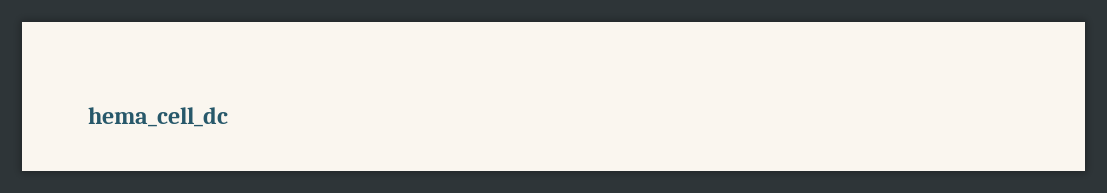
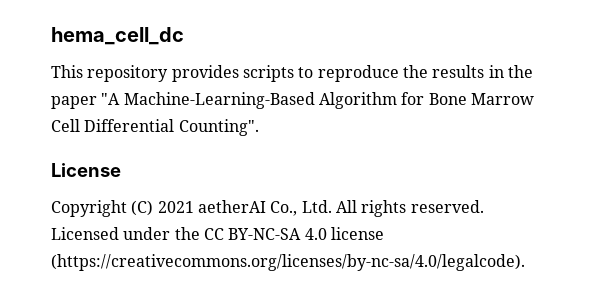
(228, 117) none -> [51,65,533,82] [51,92,534,109] [51,119,259,136] [51,163,121,177] [51,200,484,217] [51,227,384,240] [51,254,525,271] // This repository provides scripts to reproduce the results in the paper "A Machine-Learning-Based Algorithm for Bone Marrow Cell Differential Counting". // License // Copyright (C) 2021 aetherAI Co., Ltd. All rights reserved. Licensed under the CC BY-NC-SA 4.0 license (https://creativecommons.org/licenses/by-nc-sa/4.0/legalcode).

